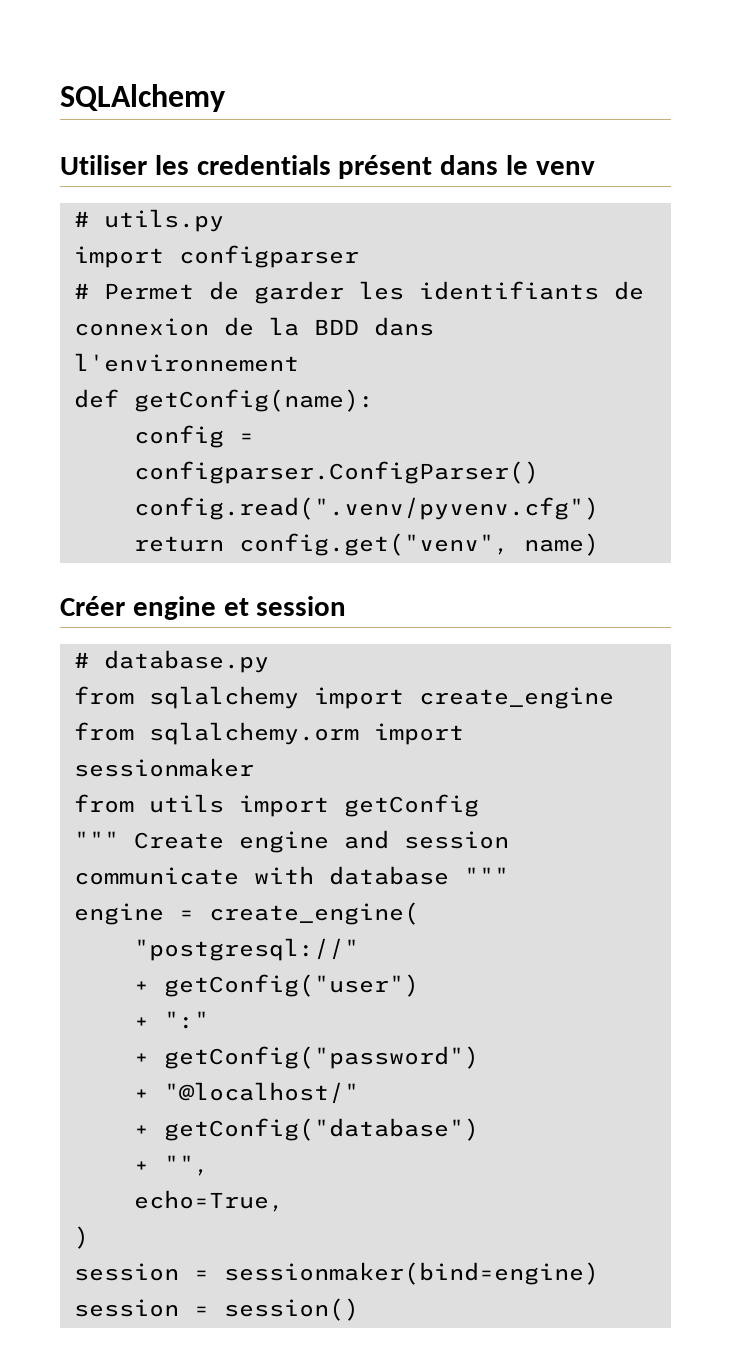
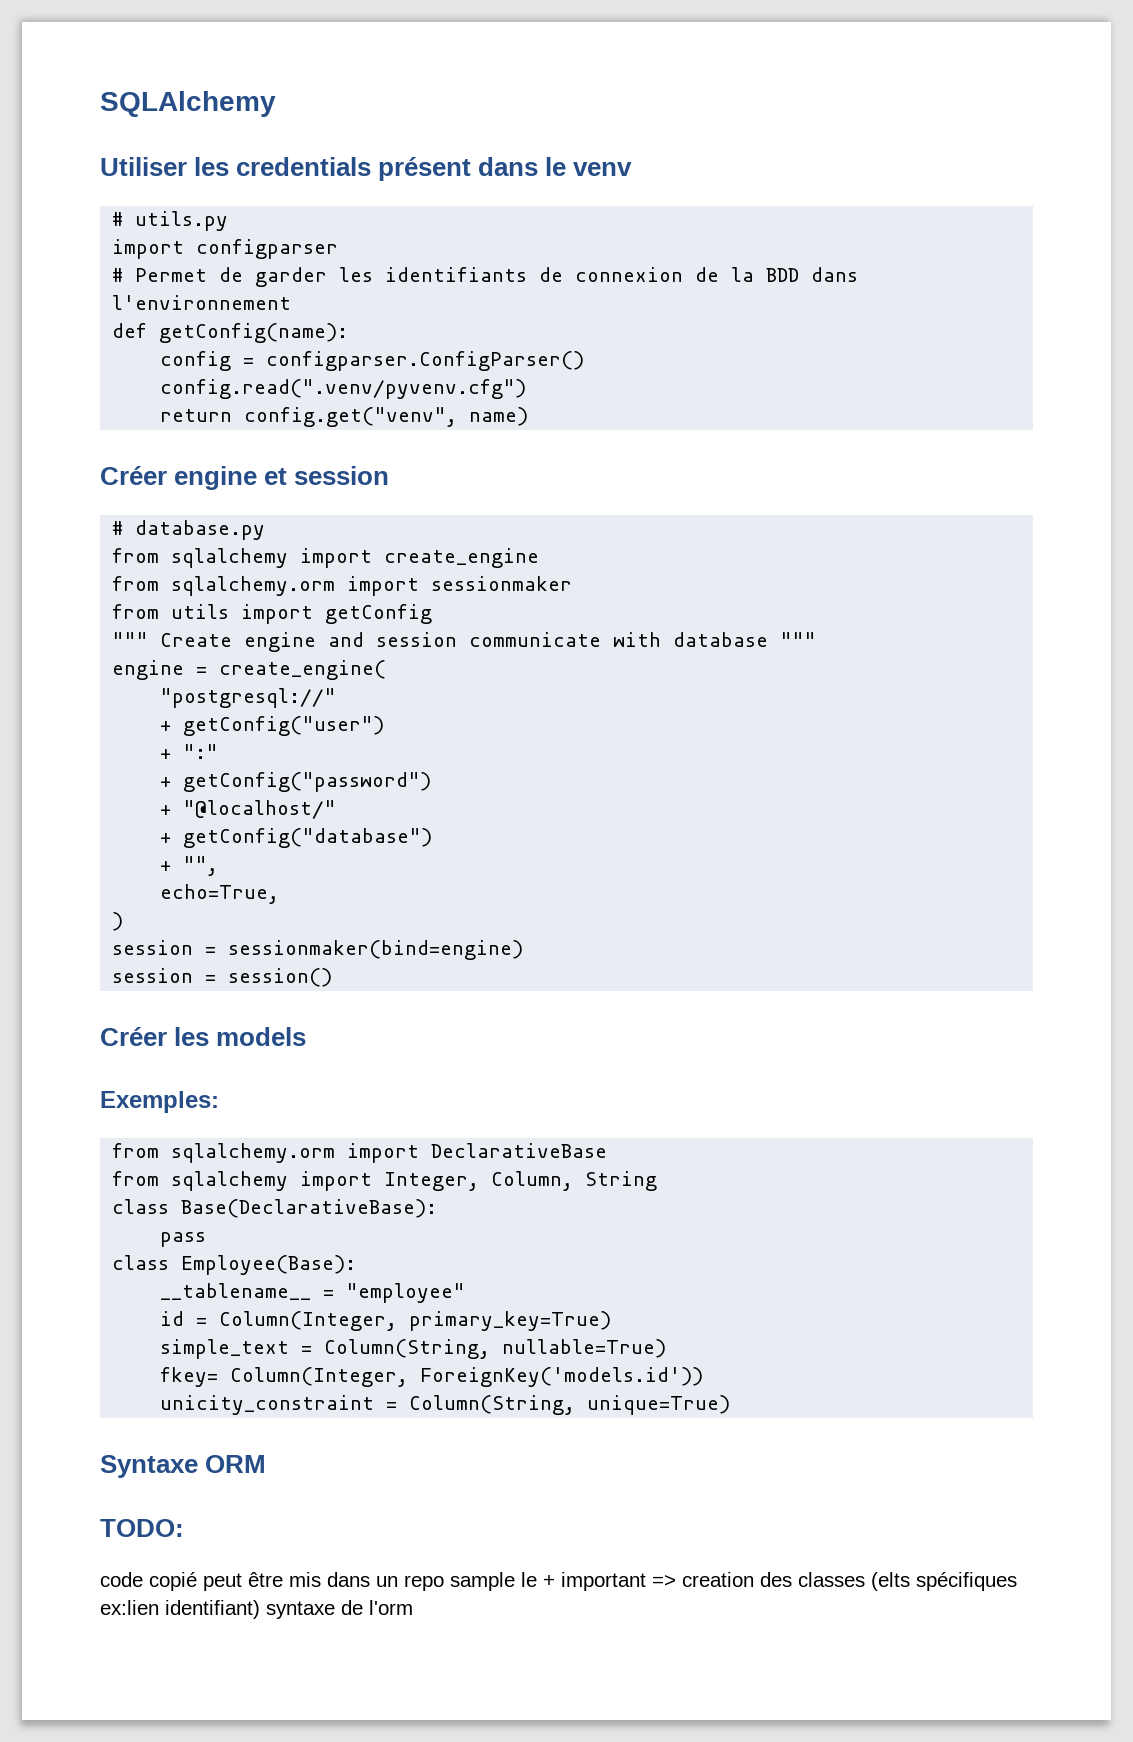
(359, 1309) none -> [100,1027,307,1046] [100,1091,219,1113] [112,1143,608,1163] [112,1171,658,1191] [112,1199,438,1218] [160,1232,207,1247] [112,1255,357,1275] [160,1283,466,1303] [160,1311,612,1331] [160,1339,667,1359] [160,1367,704,1387] [160,1395,731,1415] [100,1455,267,1478] [100,1519,184,1537] [100,1572,1017,1591] [100,1600,413,1619] // Créer les models // Exemples: // from sqlalchemy.orm import DeclarativeBase // from sqlalchemy import Integer, Column, String // class Base(DeclarativeBase): // pass // class Employee(Base): // __tablename__ = "employee" // id = Column(Integer, primary_key=True) // simple_text = Column(String, nullable=True) // fkey= Column(Integer, ForeignKey('models.id')) // unicity_constraint = Column(String, unique=True) // Syntaxe ORM // TODO: // code copié peut être mis dans un repo sample le + important => creation des classes (elts spécifiques ex:lien identifiant) syntaxe de l'orm

